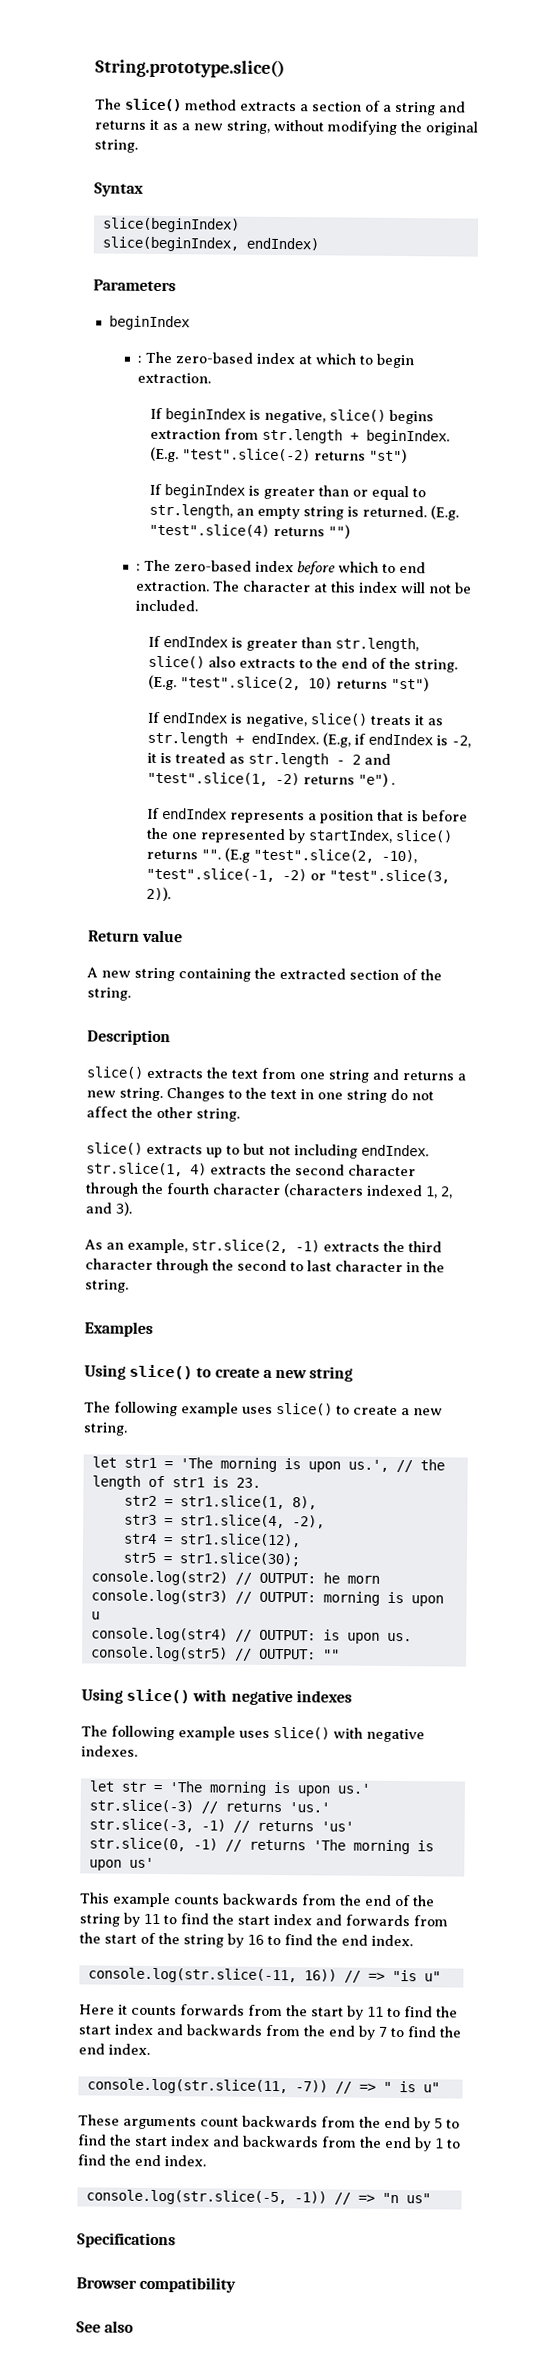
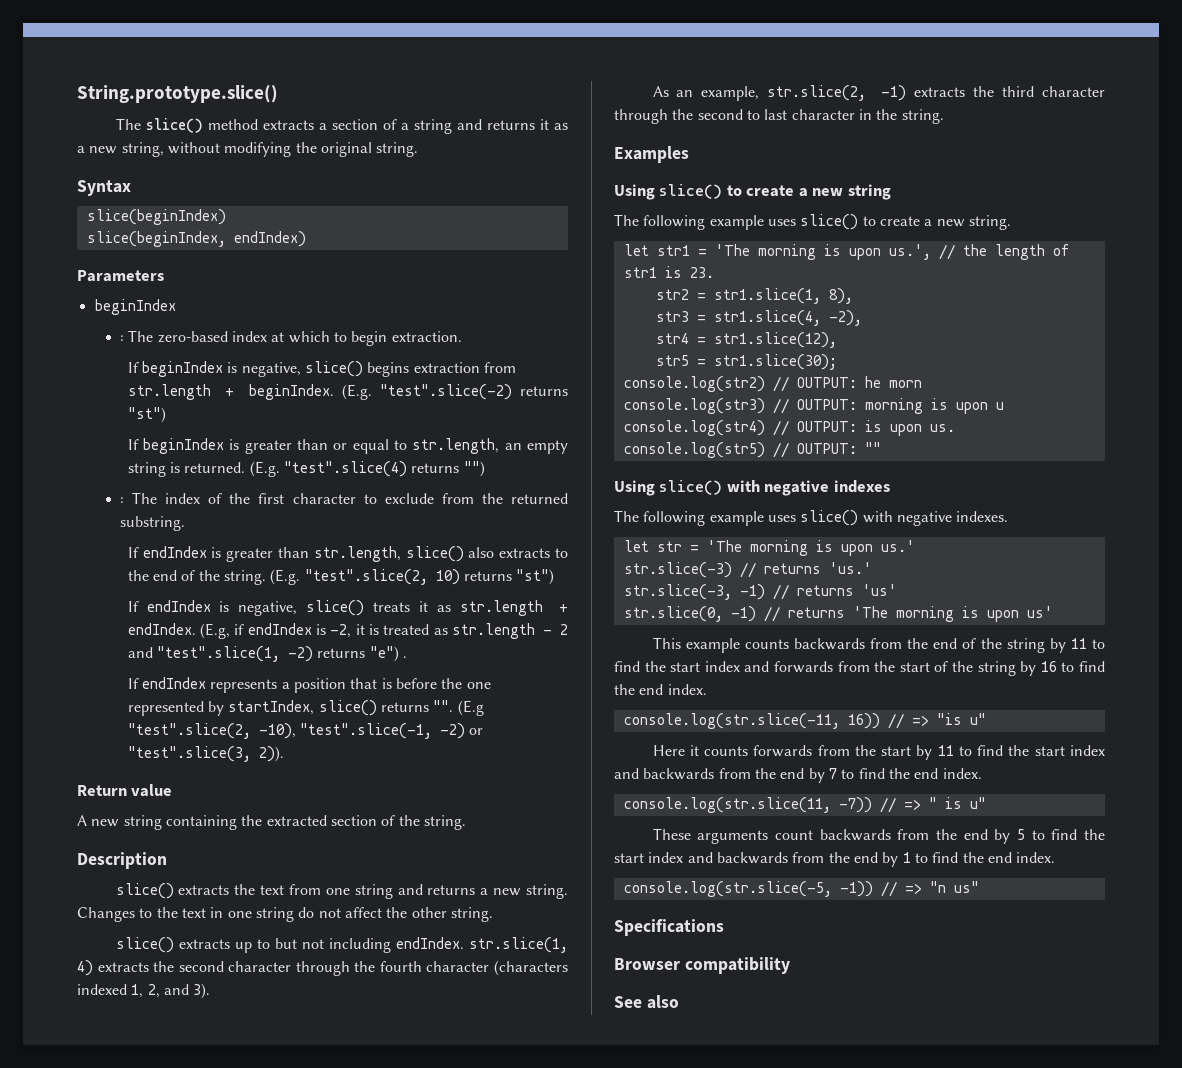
[173,560,426,576] [134,580,472,594] [134,599,198,612] zero-based index before which to end extraction. The character at this index will not be included. -> [165,493,568,504] [119,516,185,531] index of the first character to exclude from the returned substring.

